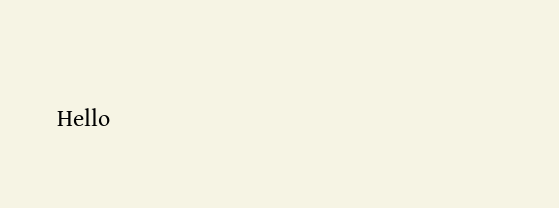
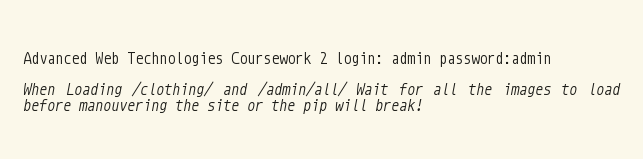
[57,108,110,126] Hello -> [23,52,551,67] [23,81,621,97] [23,99,423,114] Advanced Web Technologies Coursework 2 login: admin password:admin // When Loading /clothing/ and /admin/all/ Wait for all the images to load before manouvering the site or the pip will break!

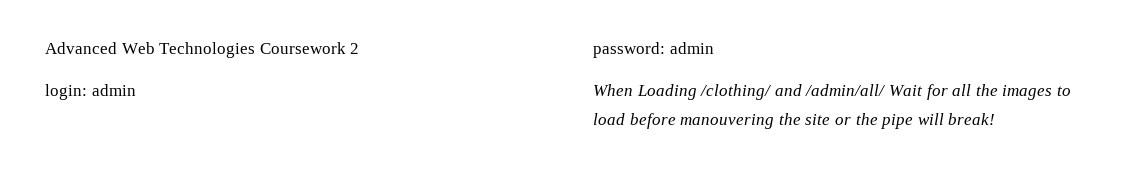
(327, 58) none -> (360, 48) //
[439,52,551,67] password:admin -> [593,42,714,58] // password: admin
[303,99,327,114] pip -> [881,114,914,129] pipe

